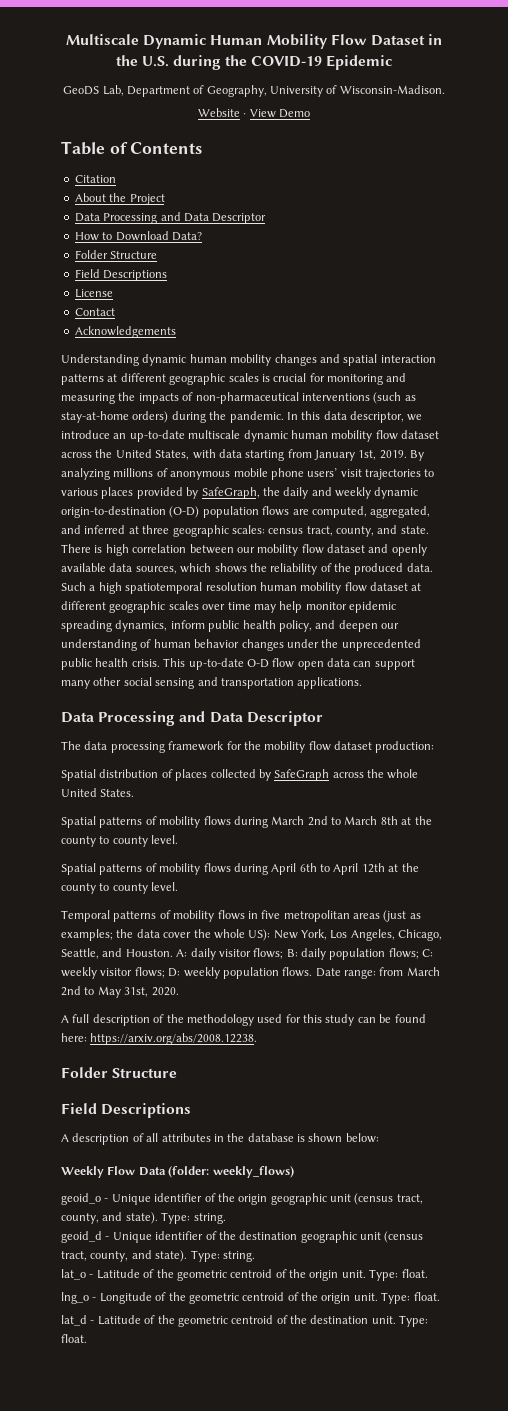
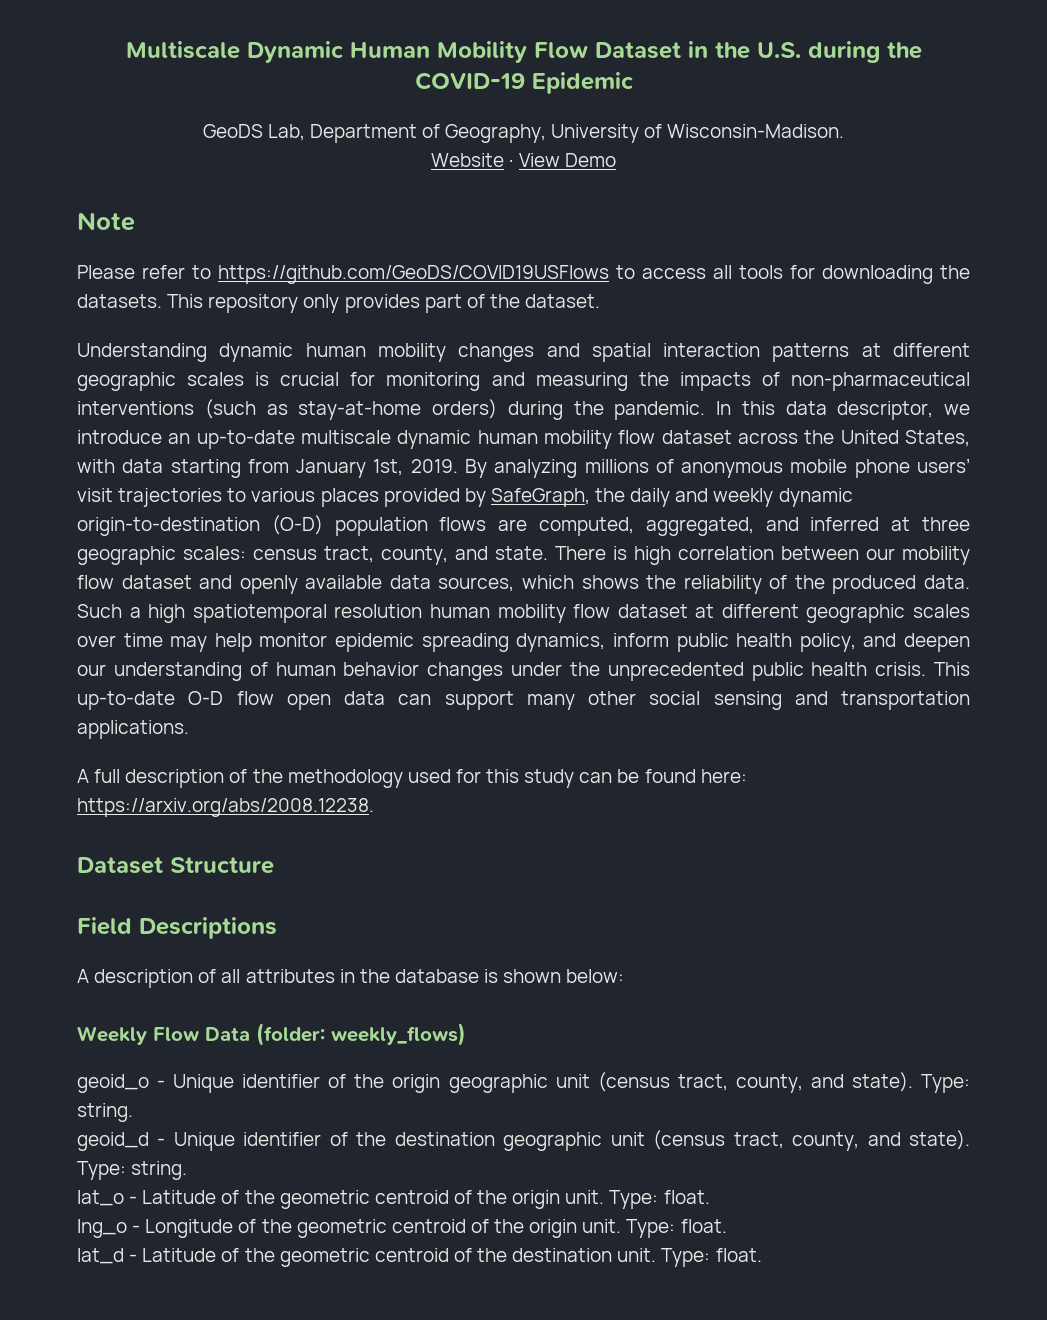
[61,141,203,155] [74,175,116,183] [74,193,165,205] [74,212,267,224] [74,231,202,241] [74,250,158,259] [74,269,168,281] [74,289,113,298] [74,308,115,316] [74,326,176,338] Table of Contents // Citation // About the Project // Data Processing and Data Descriptor // How to Download Data? // Folder Structure // Field Descriptions // License // Contact // Acknowledgements -> [77,212,135,231] [77,265,970,284] [77,294,601,313] Note // Please refer to https://github.com/GeoDS/COVID19USFlows to access all tools for downloading the datasets. This repository only provides part of the dataset.
[61,711,323,726] [61,741,435,753] [61,769,419,781] [61,788,135,797] [61,816,432,828] [61,835,179,847] [61,863,419,875] [61,882,179,894] [61,910,421,922] [61,929,443,941] [61,948,434,960] [61,967,440,979] [61,986,179,998] // Data Processing and Data Descriptor // The data processing framework for the mobility flow dataset production: // Spatial distribution of places collected by SafeGraph across the whole United States. // Spatial patterns of mobility flows during March 2nd to March 8th at the county to county level. // Spatial patterns of mobility flows during April 6th to April 12th at the county to county level. // Temporal patterns of mobility flows in five metropolitan areas (just as examples; the data cover the whole US): New York, Los Angeles, Chicago, Seattle, and Houston. A: daily visitor flows; B: daily population flows; C: weekly visitor flows; D: weekly population flows. Date range: from March 2nd to May 31st, 2020. -> (189, 729) none
[61,1067,108,1078] Folder -> [77,857,163,874] Dataset

